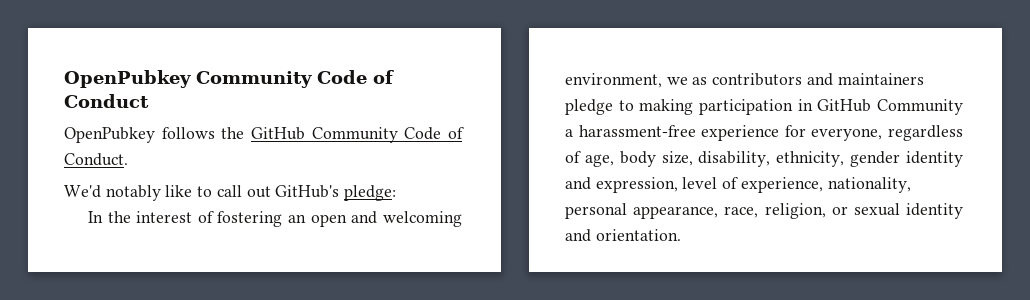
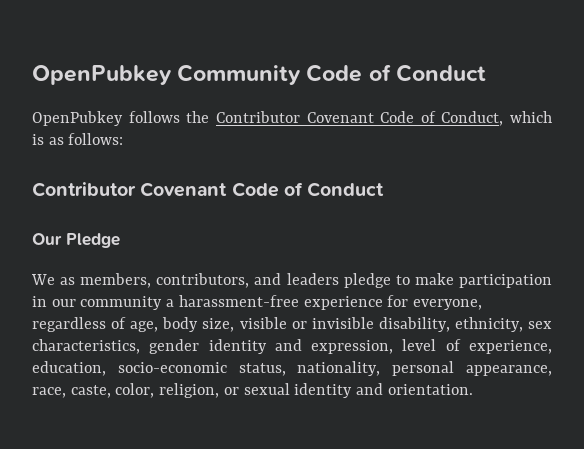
[250,127,464,143] [64,153,128,166] [64,185,397,201] [87,211,462,227] [565,73,924,88] GitHub Community Code of Conduct. // We'd notably like to call out GitHub's pledge: // In the interest of fostering an open and welcoming environment, we as contributors and maintainers -> [215,111,552,126] [32,133,124,145] [32,182,385,197] [32,233,120,248] [31,273,339,288] Contributor Covenant Code of Conduct, which is as follows: // Contributor Covenant Code of Conduct // Our Pledge // We as members, contributors, and leaders
[639,99,694,115] making -> [414,273,454,285] make
[817,99,963,115] GitHub Community -> [51,296,163,310] our community
[698,151,845,167] disability, ethnicity, -> [239,317,552,332] [32,339,140,354] visible or invisible disability, ethnicity, sex characteristics,
(823, 185) none -> [32,361,286,376] education, socio-economic status,
(759, 212) none -> [70,383,155,398] caste, color,

